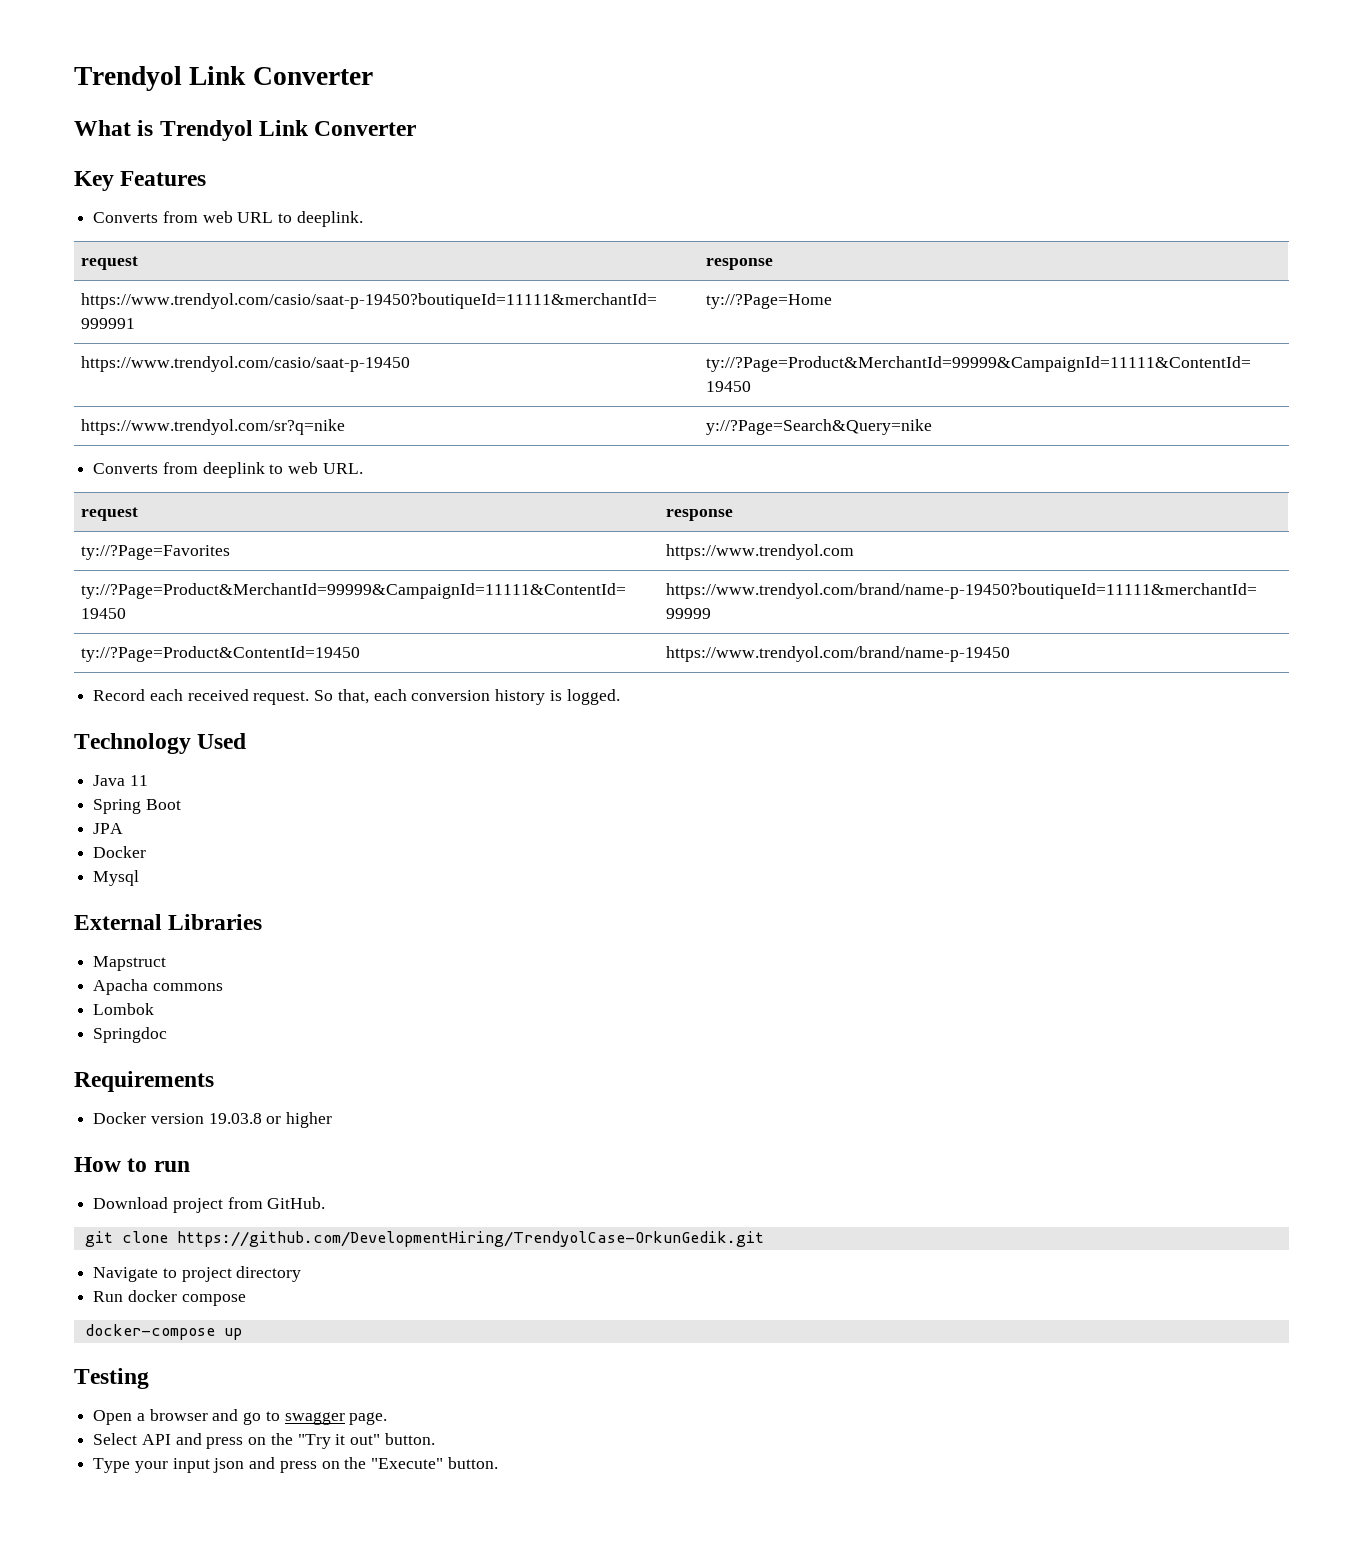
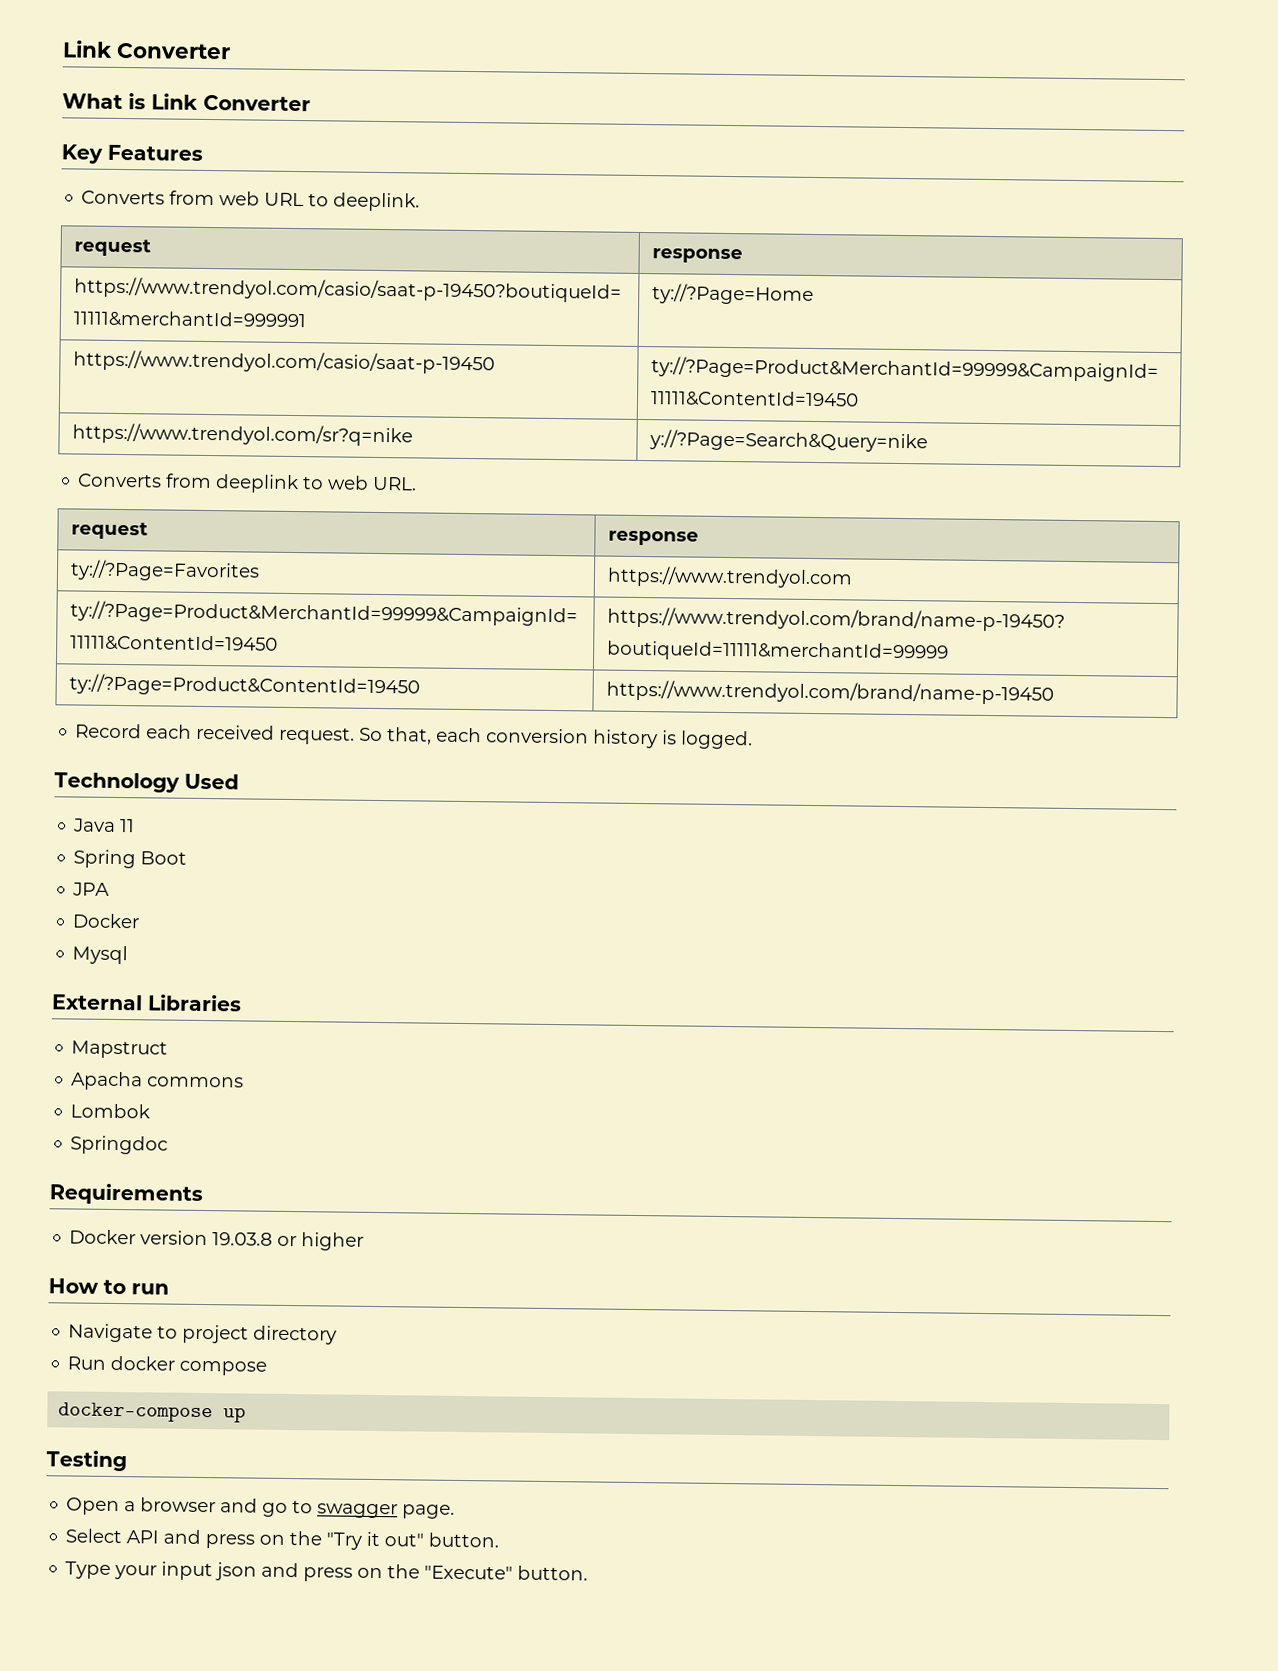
[74,66,182,91] Trendyol -> (62, 49) none
[159,120,253,141] Trendyol -> (146, 101) none
[93,1197,326,1213] [84,1231,764,1247] // Download project from GitHub. // git clone https://github.com/DevelopmentHiring/TrendyolCase-OrkunGedik.git -> (169, 1289) none

